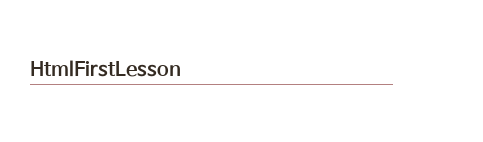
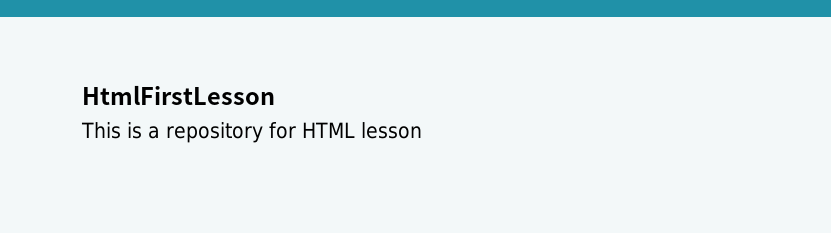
(181, 68) none -> [81,122,422,143] // This is a repository for HTML lesson

